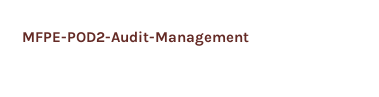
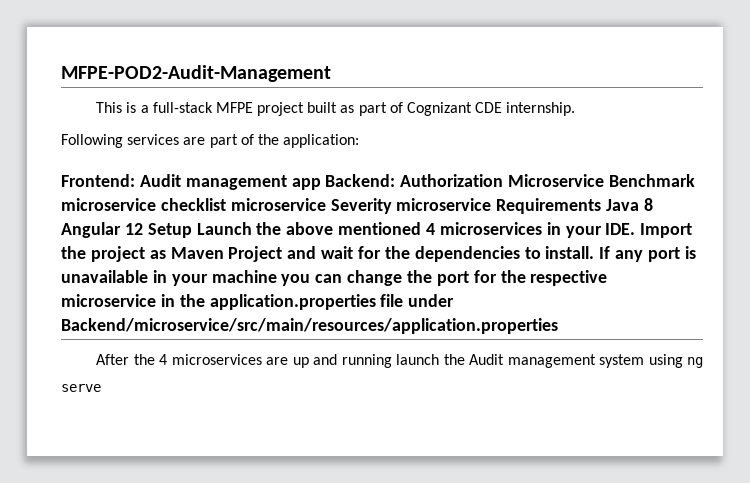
(249, 38) none -> [96,102,576,116] [61,134,360,148] [61,174,696,190] [61,198,654,214] [61,222,693,238] [61,246,696,262] [61,270,608,286] [61,294,455,310] [61,318,558,334] [96,354,703,368] [61,384,101,392] // This is a full-stack MFPE project built as part of Cognizant CDE internship. // Following services are part of the application: // Frontend: Audit management app Backend: Authorization Microservice Benchmark microservice checklist microservice Severity microservice Requirements Java 8 Angular 12 Setup Launch the above mentioned 4 microservices in your IDE. Import the project as Maven Project and wait for the dependencies to install. If any port is unavailable in your machine you can change the port for the respective microservice in the application.properties file under Backend/microservice/src/main/resources/application.properties // After the 4 microservices are up and running launch the Audit management system using ng serve

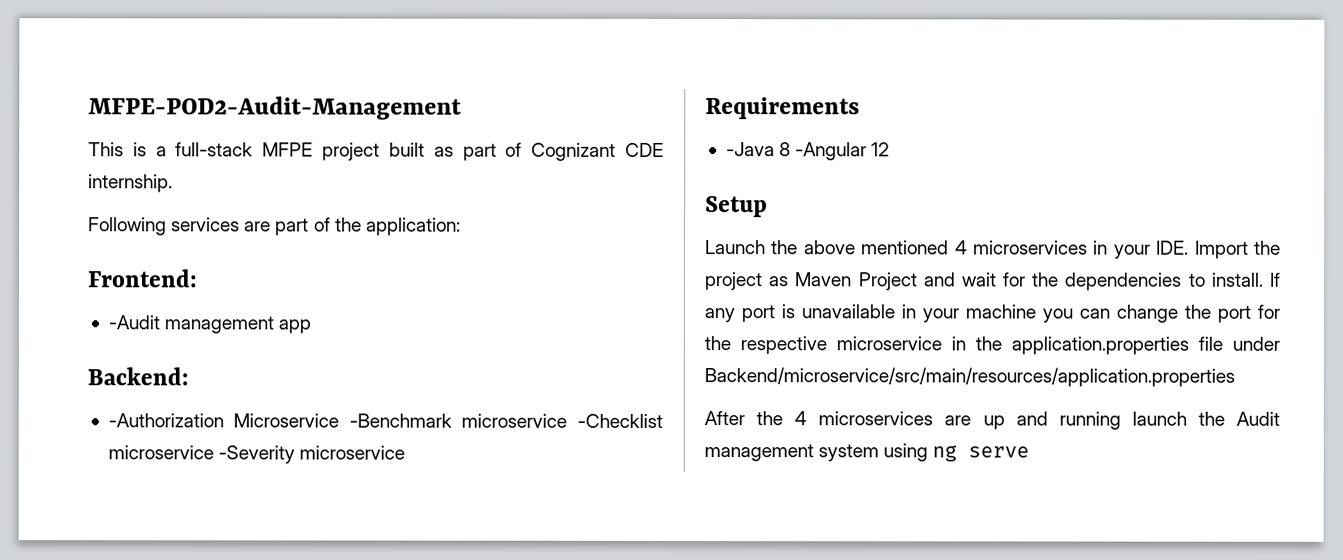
[139,174,181,187] Audit -> [107,315,160,330] // -Audit
(321, 184) none -> (312, 326) //
[400,174,696,187] [61,198,492,214] Authorization Microservice Benchmark microservice checklist microservice Severity microservice -> [107,413,664,428] [107,445,406,464] // -Authorization Microservice -Benchmark microservice -Checklist microservice -Severity microservice //
[606,198,654,211] [61,222,121,238] Java 8 Angular -> [725,142,868,161] // -Java 8 -Angular
(143, 229) none -> (891, 149) //
(192, 230) none -> (768, 207) //

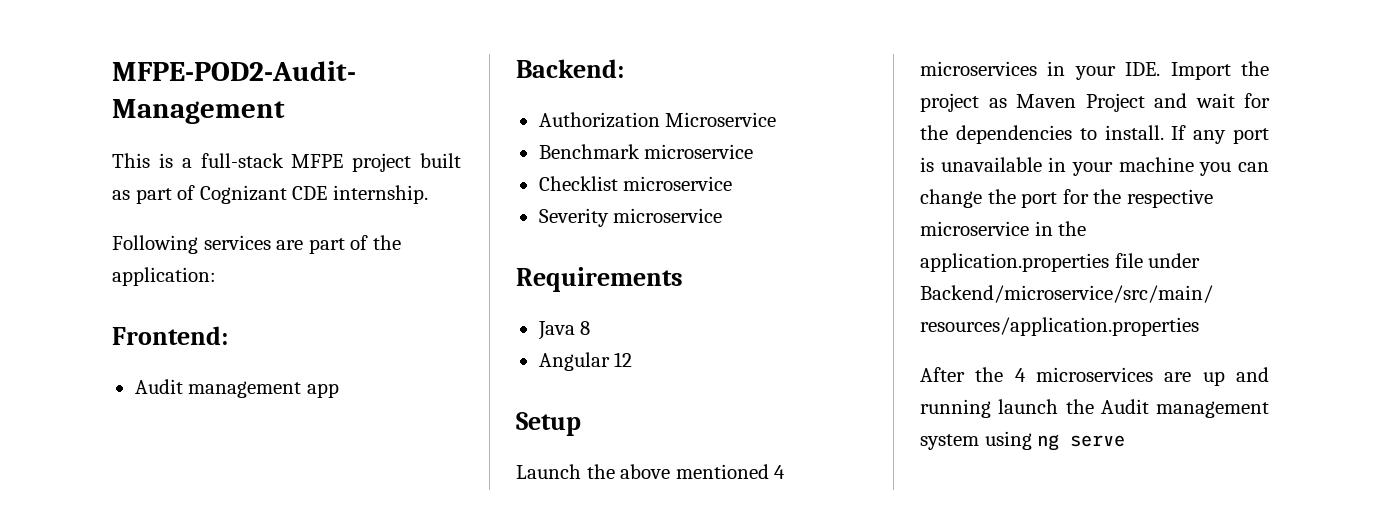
[107,315,160,330] -Audit -> [134,379,183,394] Audit
[107,413,224,428] -Authorization -> [538,112,660,128] Authorization
[348,413,664,428] [107,445,296,464] -Benchmark microservice -Checklist microservice -Severity -> [538,144,754,159] [538,176,733,191] [538,208,609,227] // Benchmark microservice // Checklist microservice // Severity
[725,142,775,157] -Java -> [537,321,575,340] Java
[795,142,868,161] -Angular -> [538,352,610,371] // Angular

